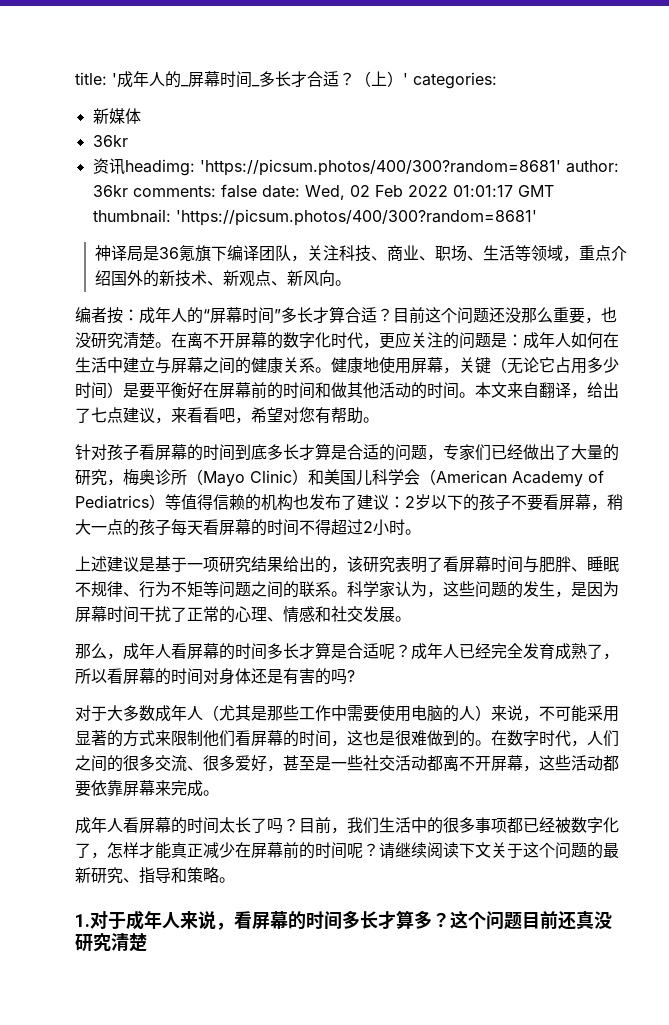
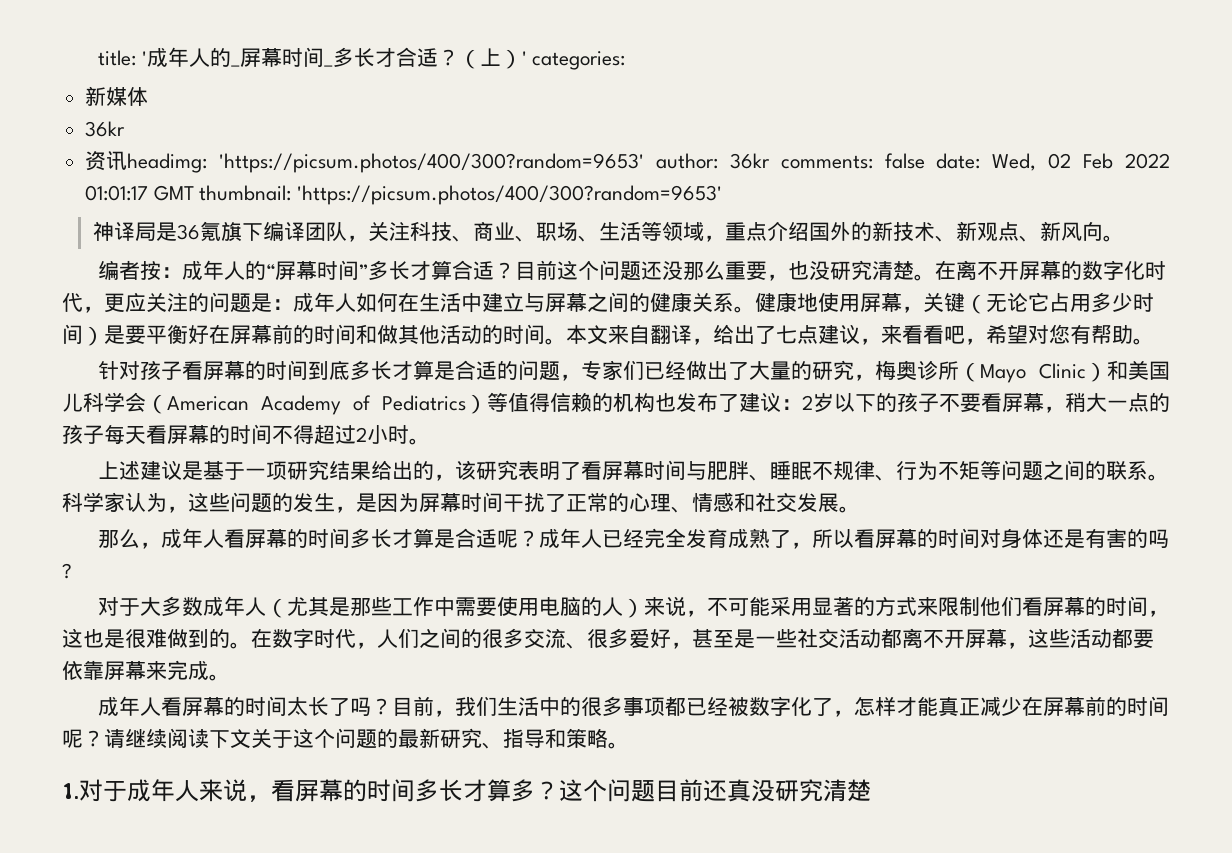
[199,159,561,176] 'https://picsum.photos/400/300?random=8681' -> [218,153,644,173] 'https://picsum.photos/400/300?random=9653'
[175,209,537,226] 'https://picsum.photos/400/300?random=8681' -> [297,185,723,205] 'https://picsum.photos/400/300?random=9653'

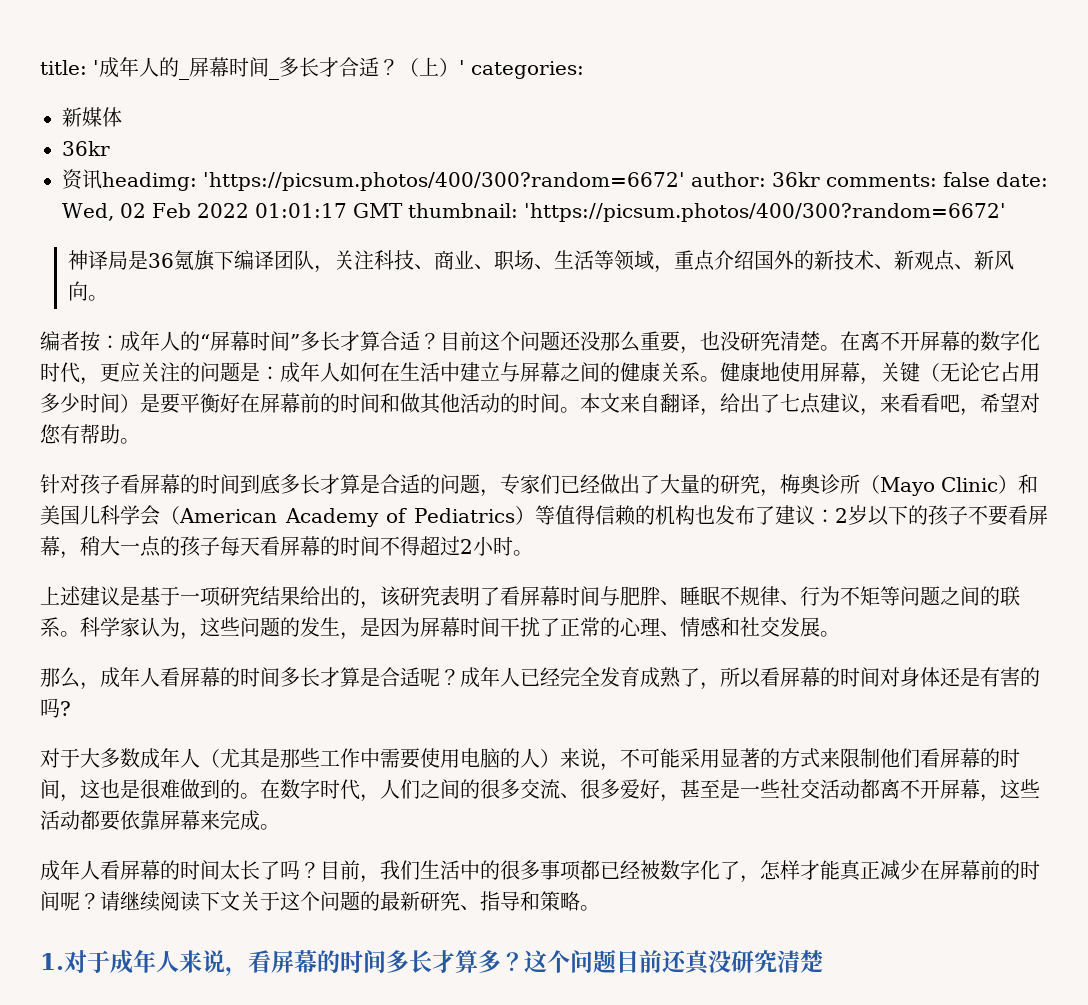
[218,153,644,173] 'https://picsum.photos/400/300?random=9653' -> [203,172,685,191] 'https://picsum.photos/400/300?random=6672'
[297,185,723,205] 'https://picsum.photos/400/300?random=9653' -> [523,203,1006,222] 'https://picsum.photos/400/300?random=6672'

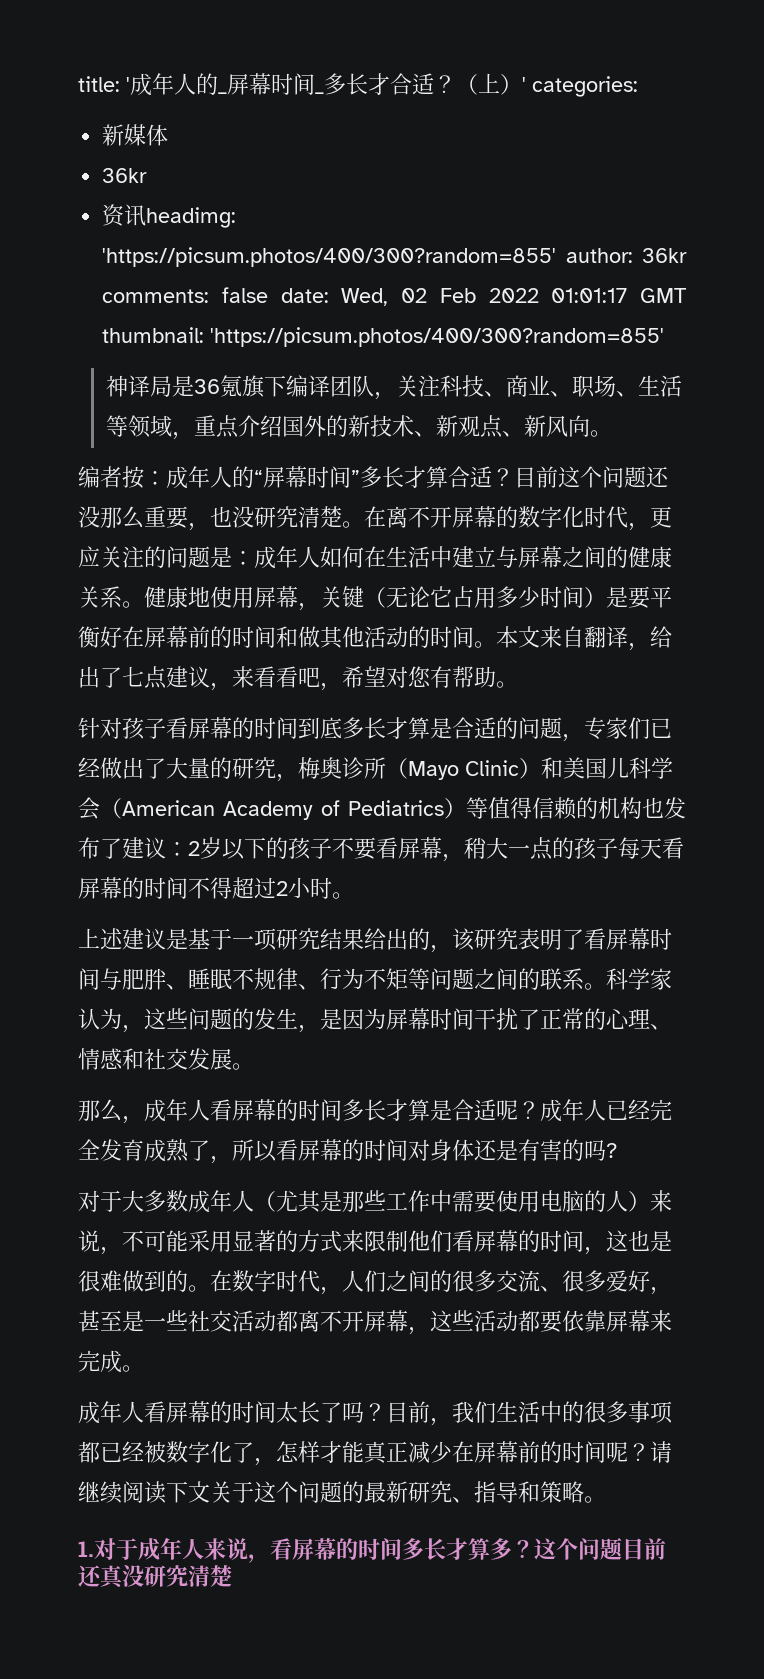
[203,172,685,191] 'https://picsum.photos/400/300?random=6672' -> [102,247,557,267] 'https://picsum.photos/400/300?random=855'
[523,203,1006,222] 'https://picsum.photos/400/300?random=6672' -> [210,327,665,347] 'https://picsum.photos/400/300?random=855'

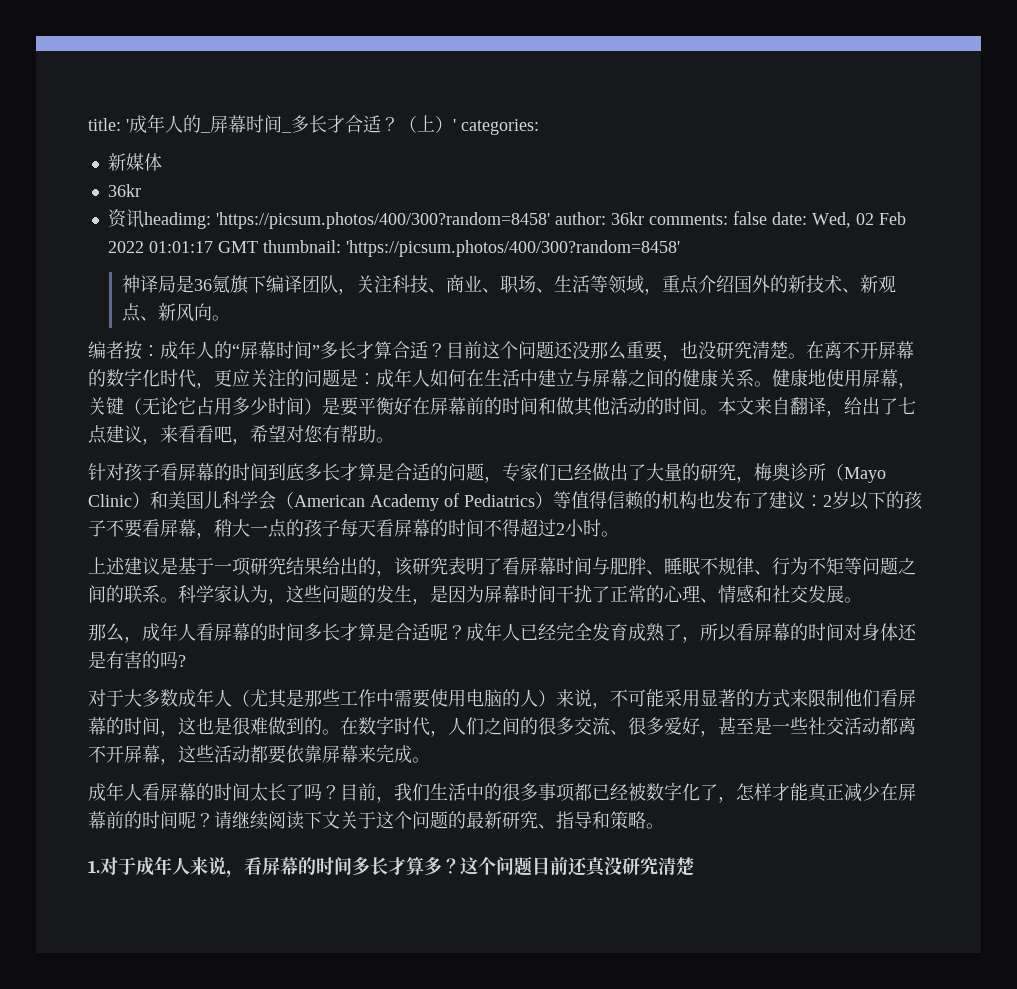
[102,247,557,267] 'https://picsum.photos/400/300?random=855' -> [215,212,550,229] 'https://picsum.photos/400/300?random=8458'
[210,327,665,347] 'https://picsum.photos/400/300?random=855' -> [345,240,680,257] 'https://picsum.photos/400/300?random=8458'

